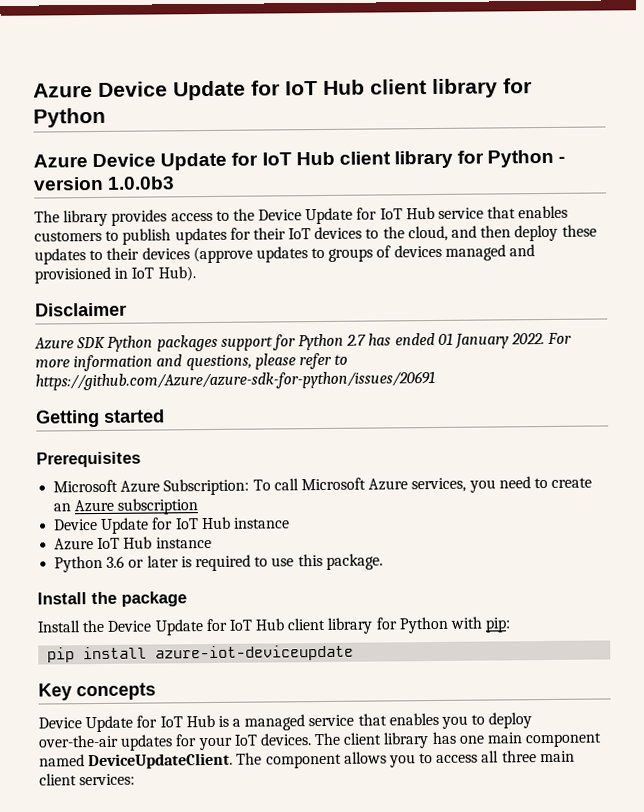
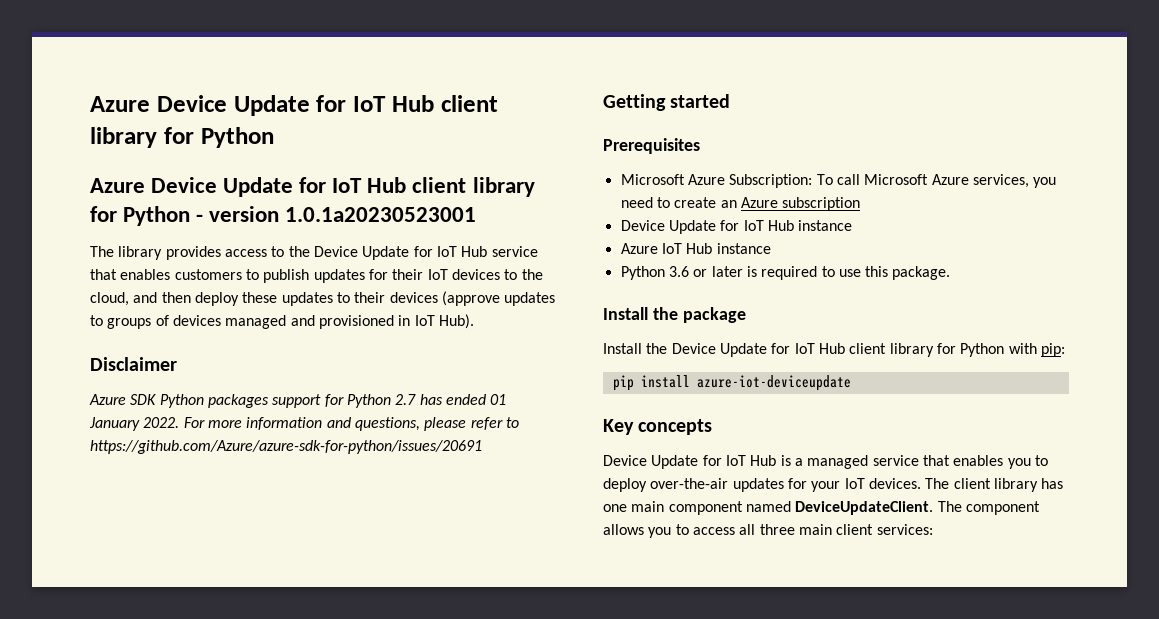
[107,176,176,190] 1.0.0b3 -> [285,207,477,222] 1.0.1a20230523001

